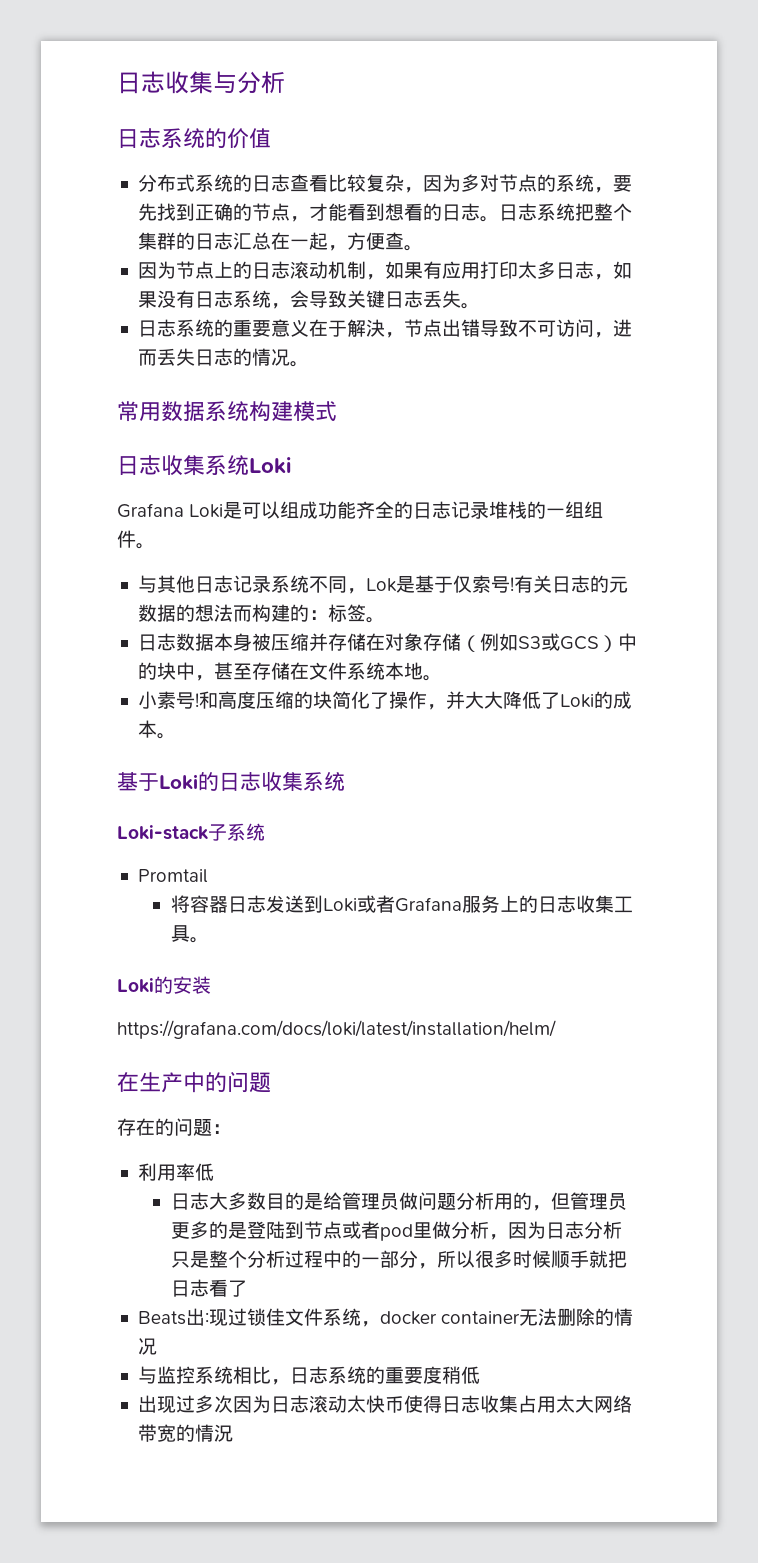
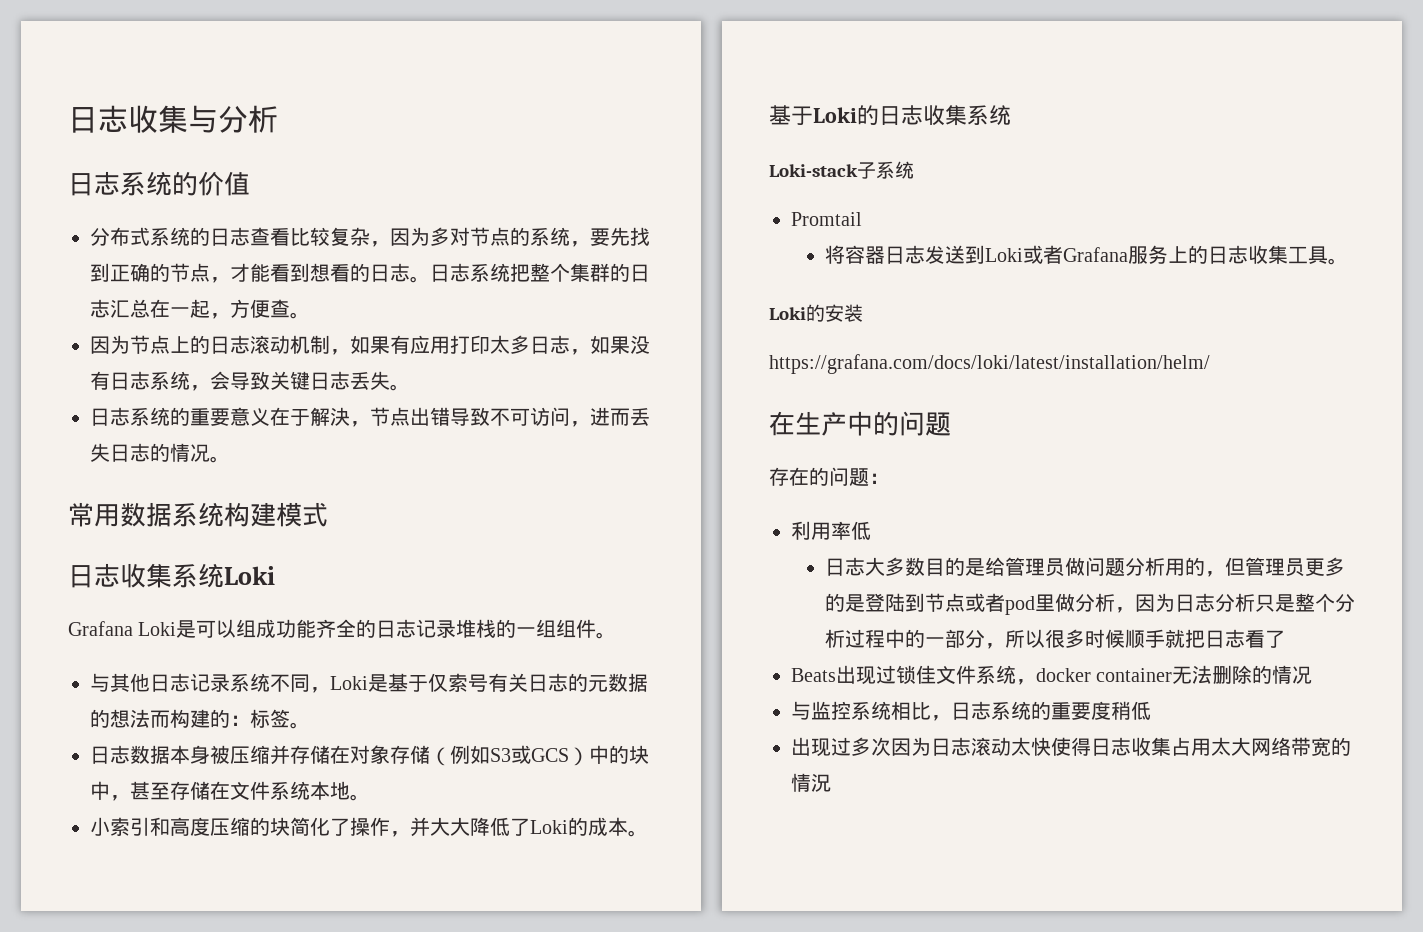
[365,578,397,592] Lok -> [330,676,368,690] Loki
[509,577,514,591] ! -> (488, 683) none
[156,691,199,709] 素号! -> [110,817,150,836] 索引
[204,1312,209,1324] : -> (856, 674) none
[384,1396,404,1413] 币 -> (1051, 746) none

